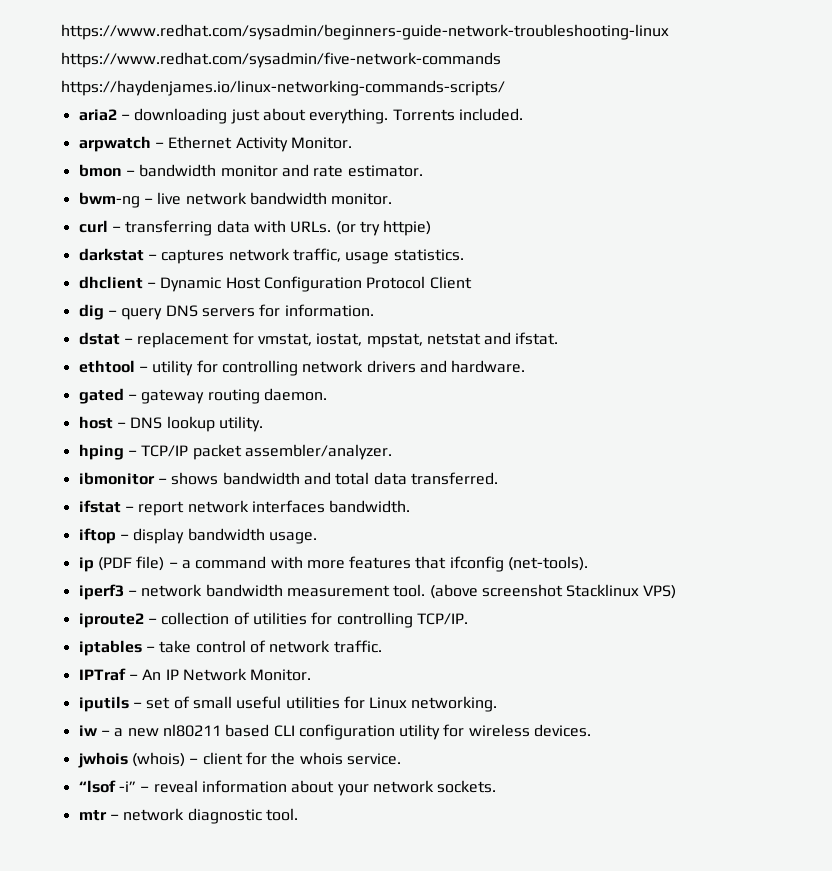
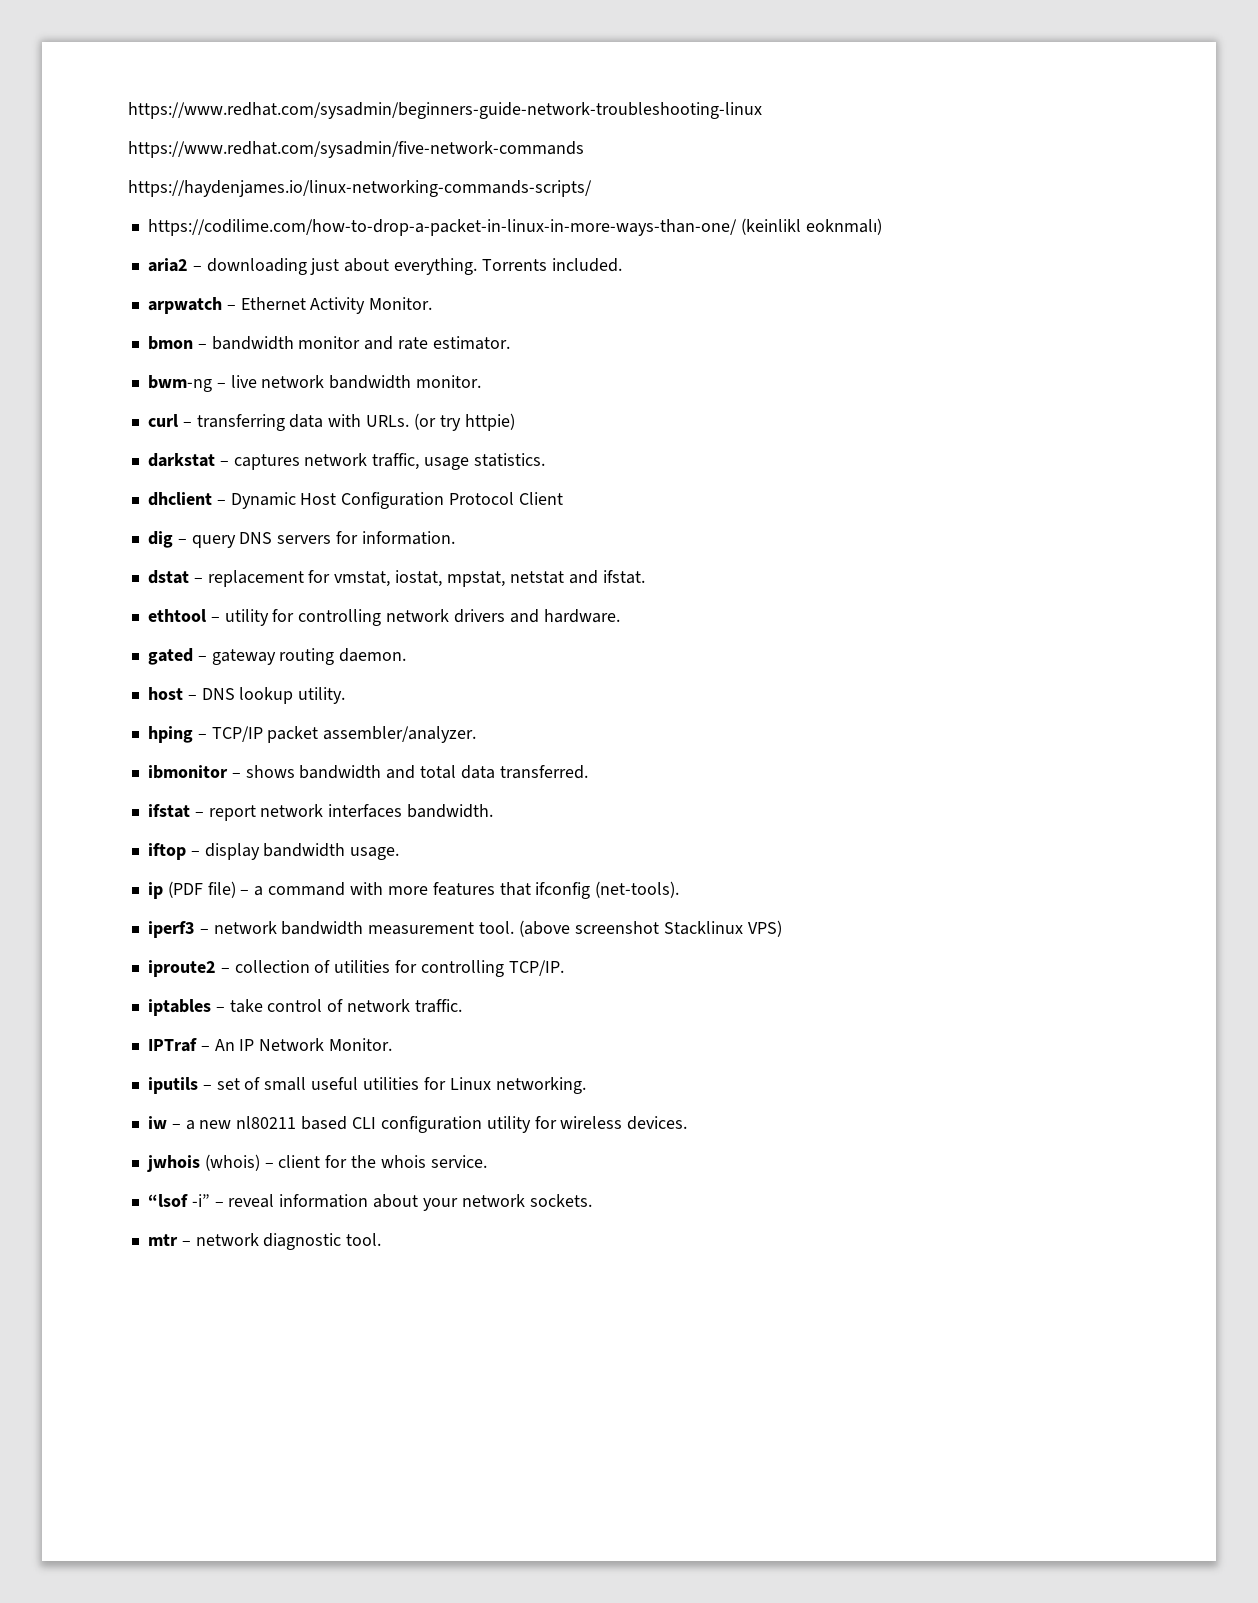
(505, 88) none -> [147,218,882,236] // https://codilime.com/how-to-drop-a-packet-in-linux-in-more-ways-than-one/ (keinlikl eoknmalı)

